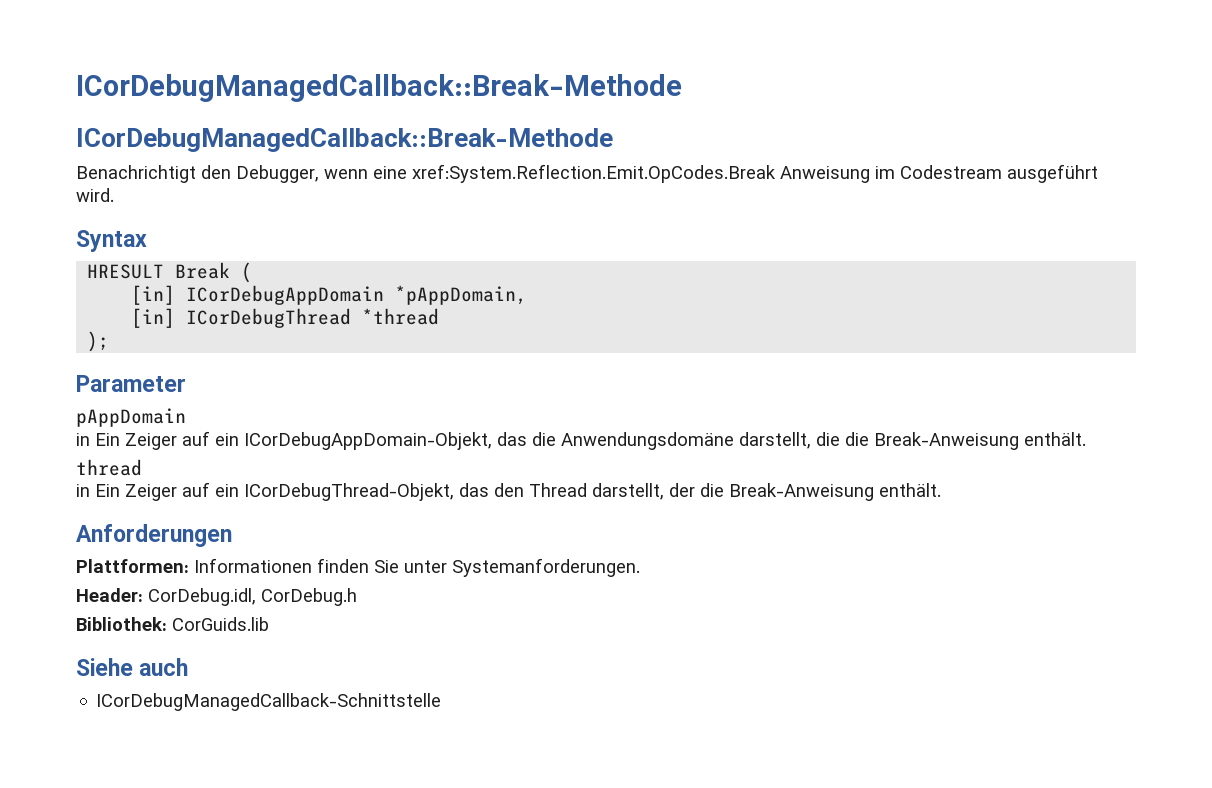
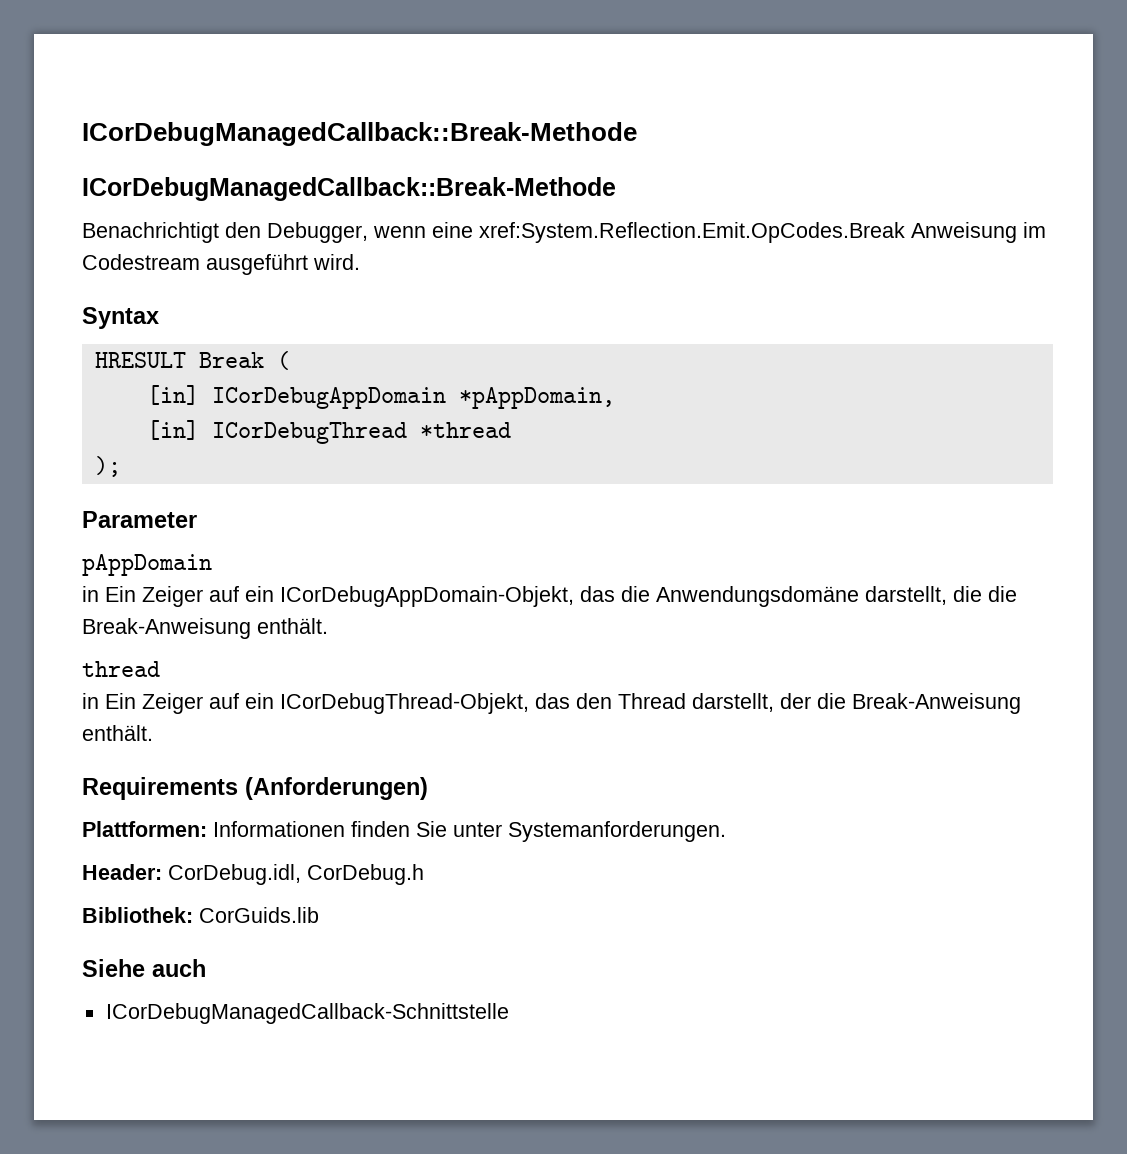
[76,524,232,547] Anforderungen -> [82,777,428,800] Requirements (Anforderungen)

